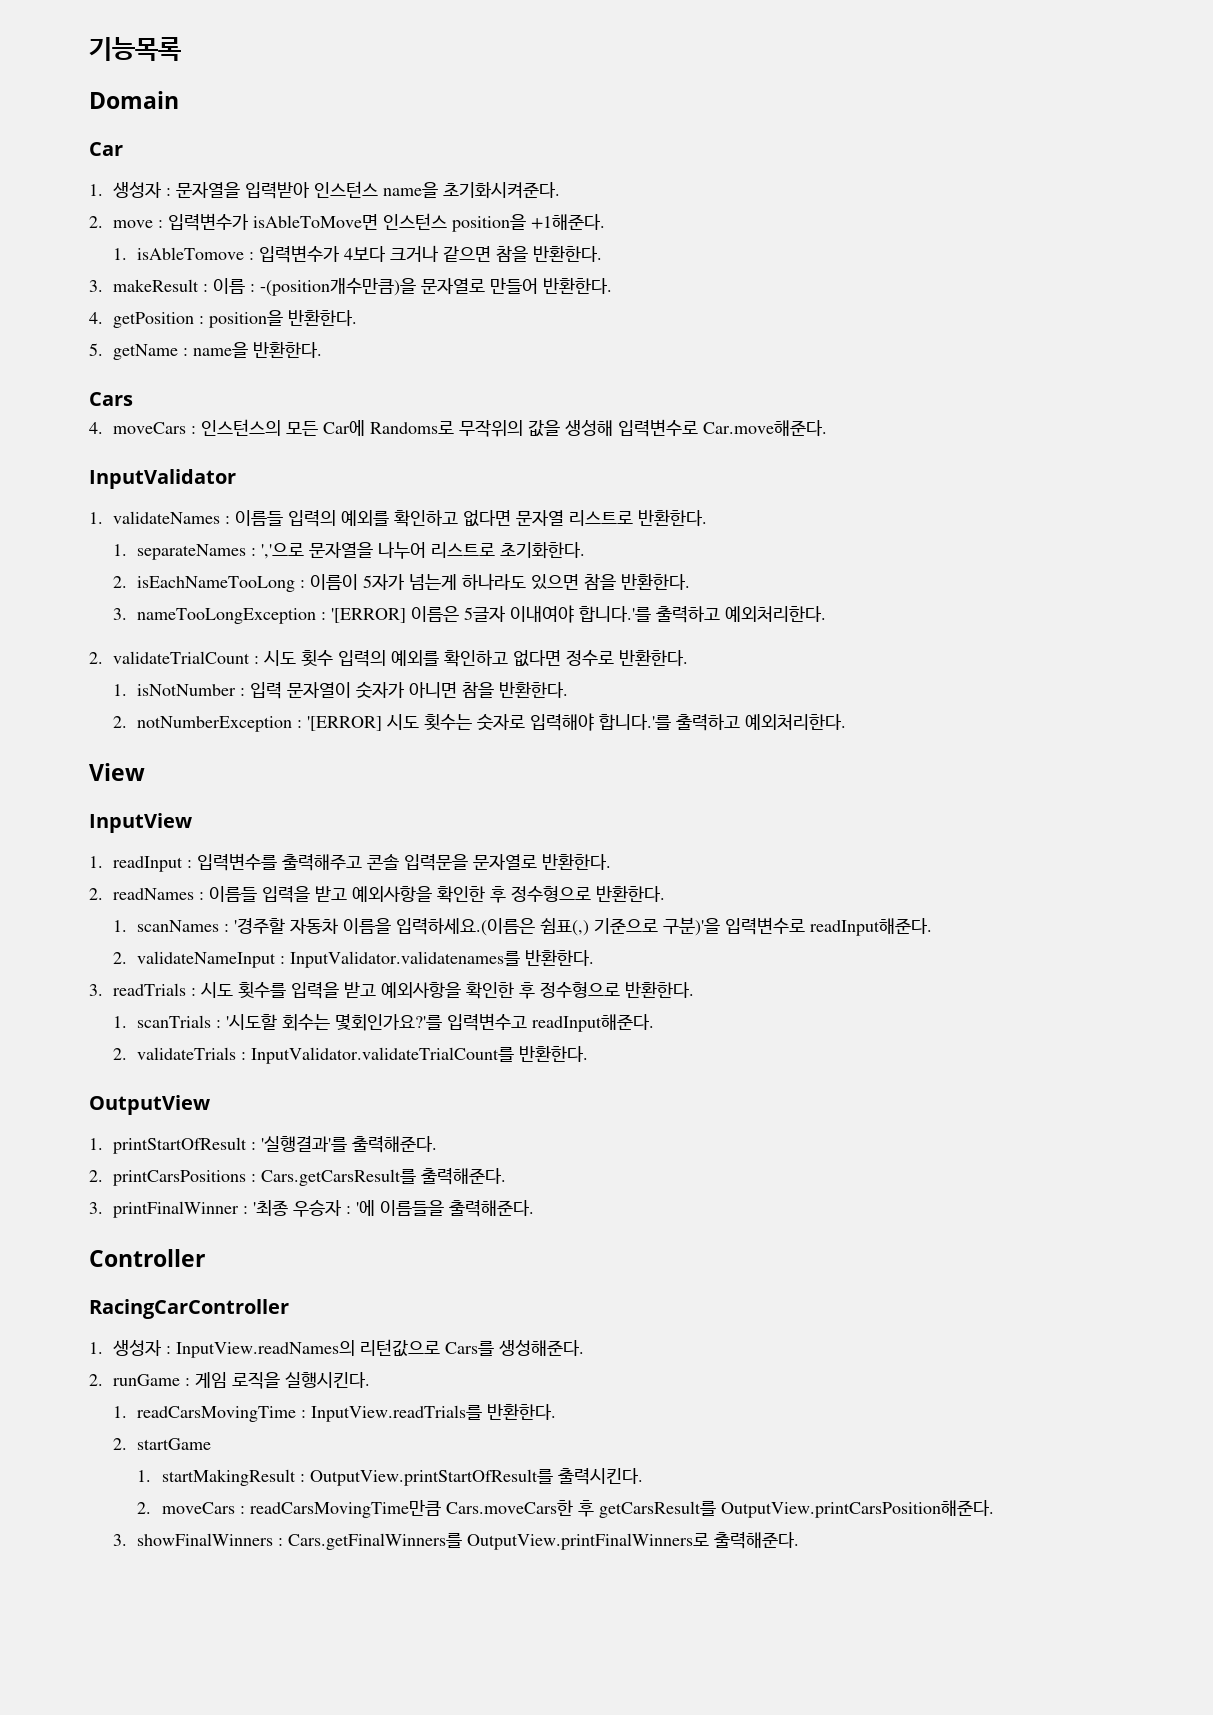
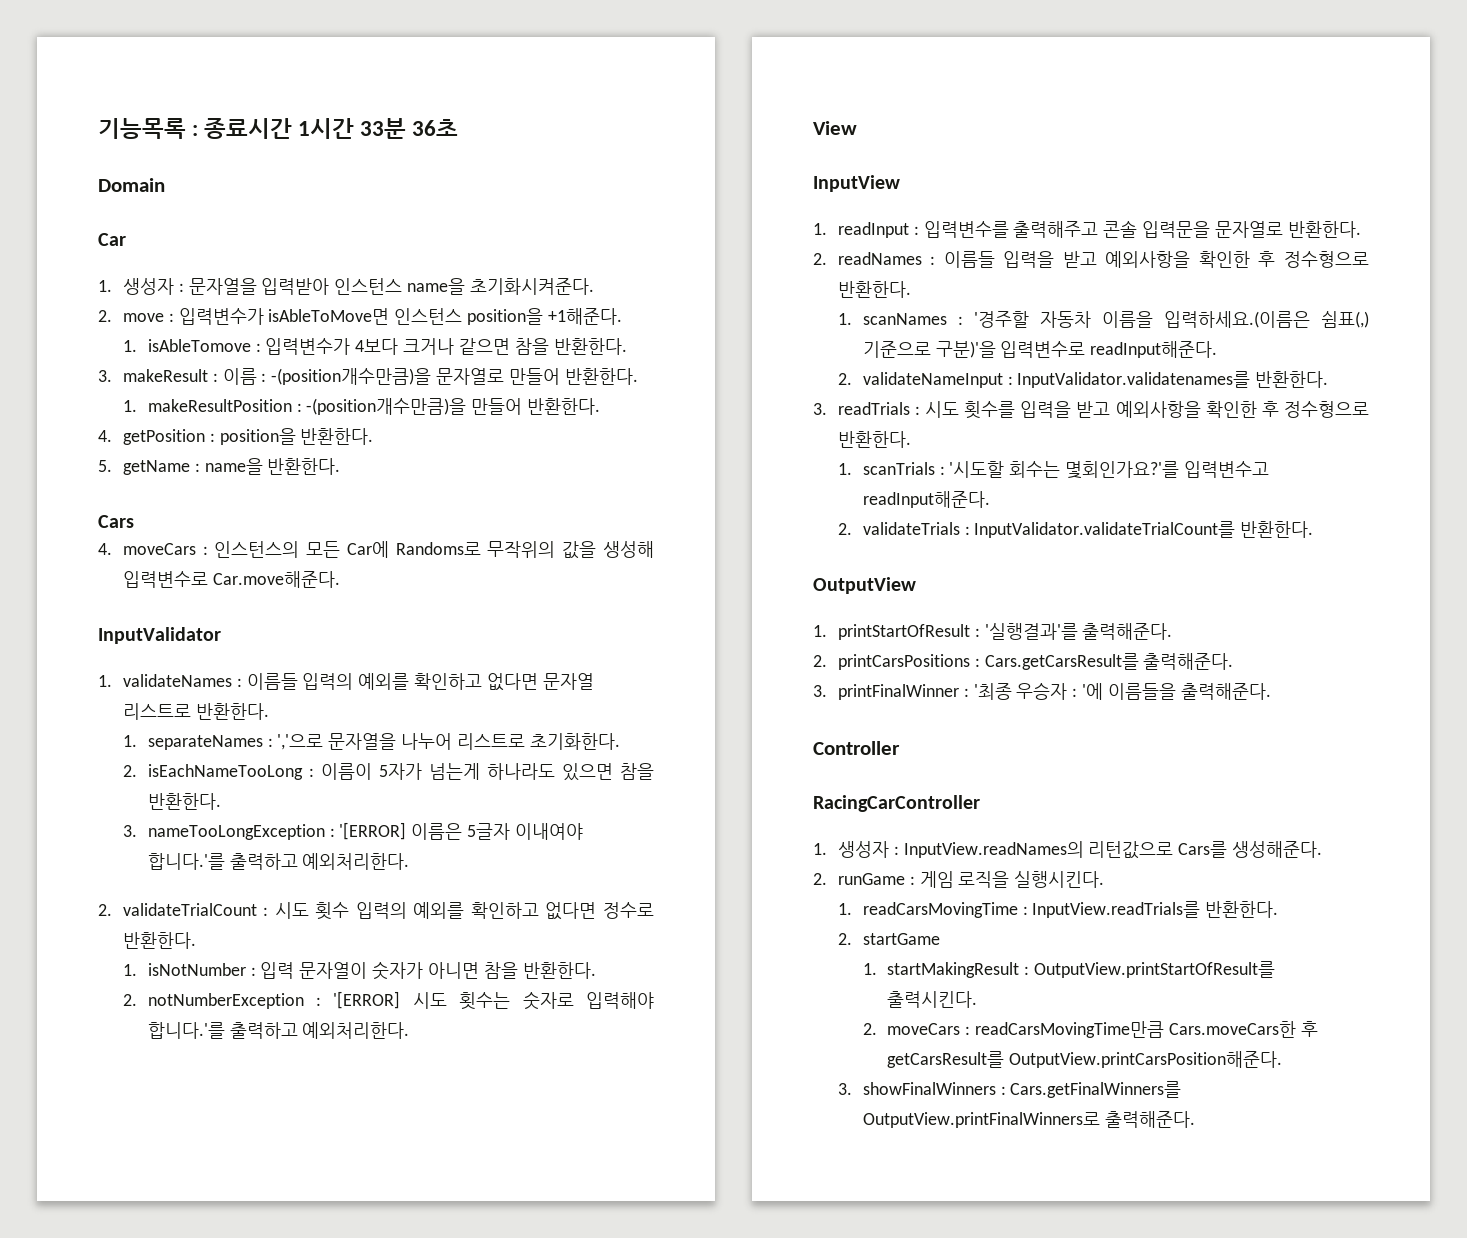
(181, 49) none -> [192,118,459,139] : 종료시간 1시간 33분 36초
(613, 285) none -> [122,398,601,415] // 1. makeResultPosition : -(position개수만큼)을 만들어 반환한다.

